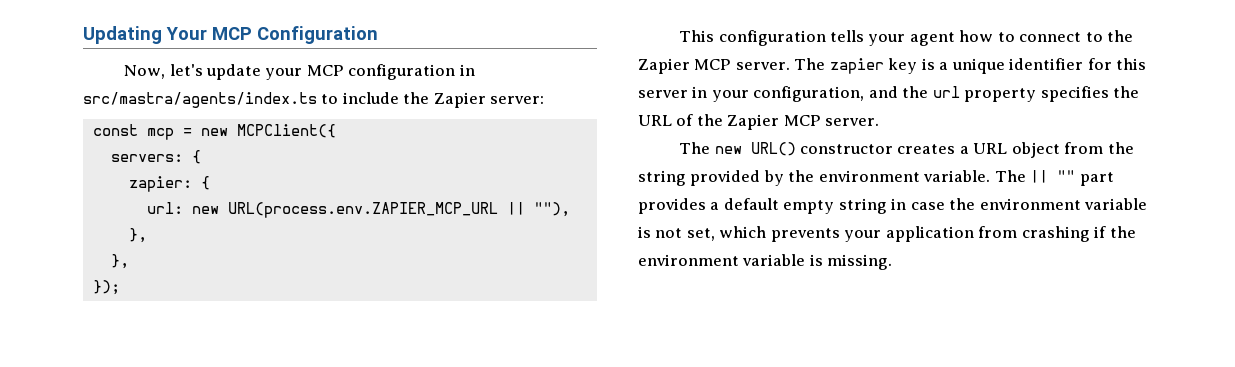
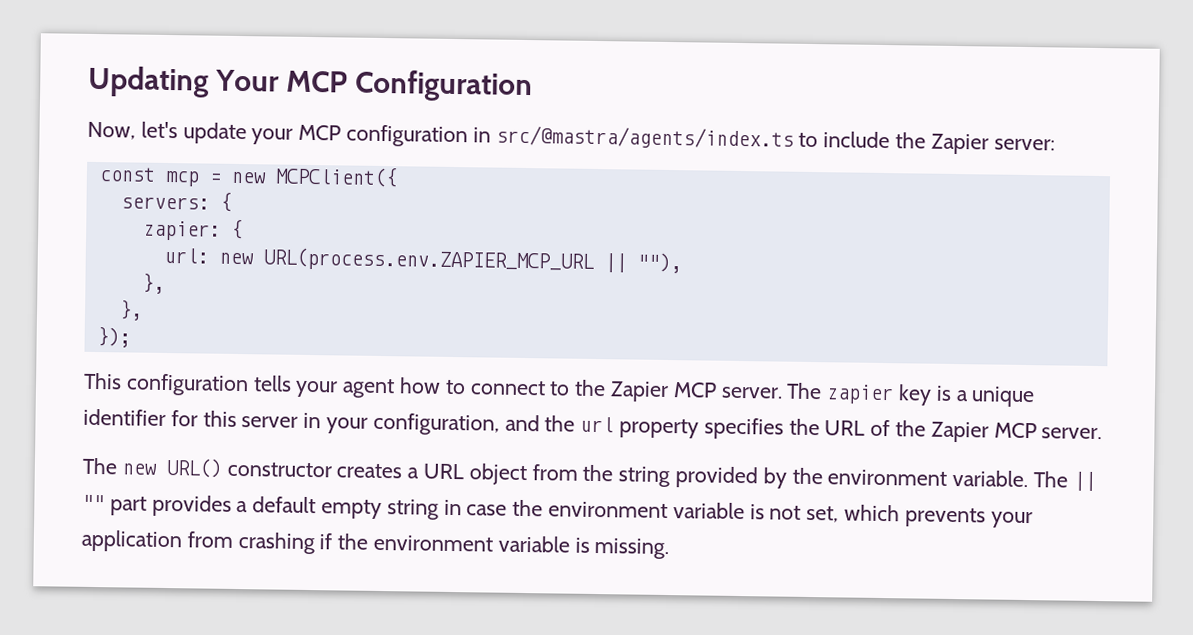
[83,92,317,108] src/mastra/agents/index.ts -> [495,125,794,150] src/@mastra/agents/index.ts

